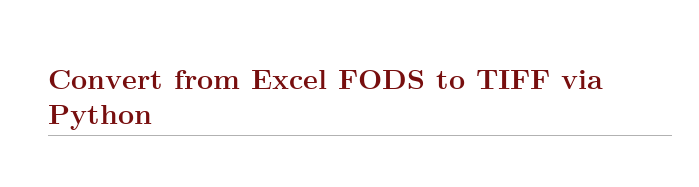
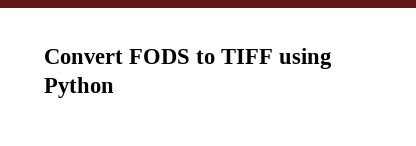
[174,70,327,89] from Excel -> (123, 56) none
[561,70,603,89] via -> [279,48,333,69] using

